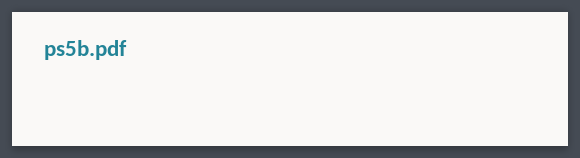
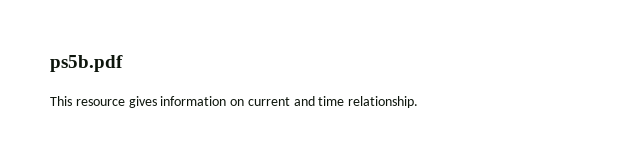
(127, 50) none -> [50,96,419,108] // This resource gives information on current and time relationship.

